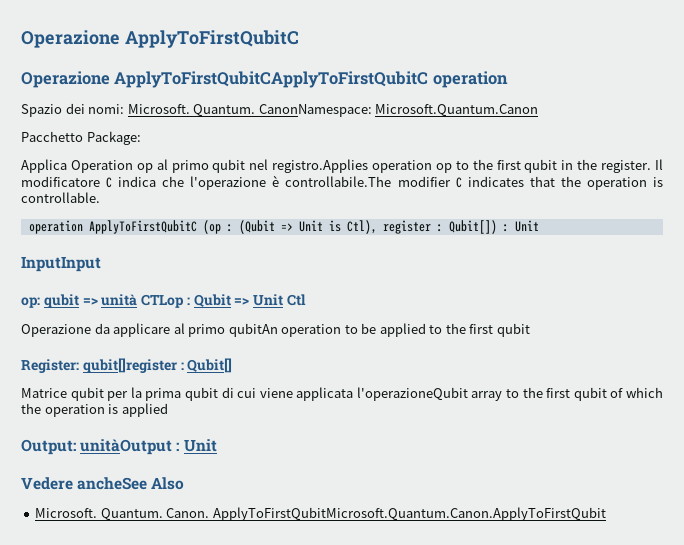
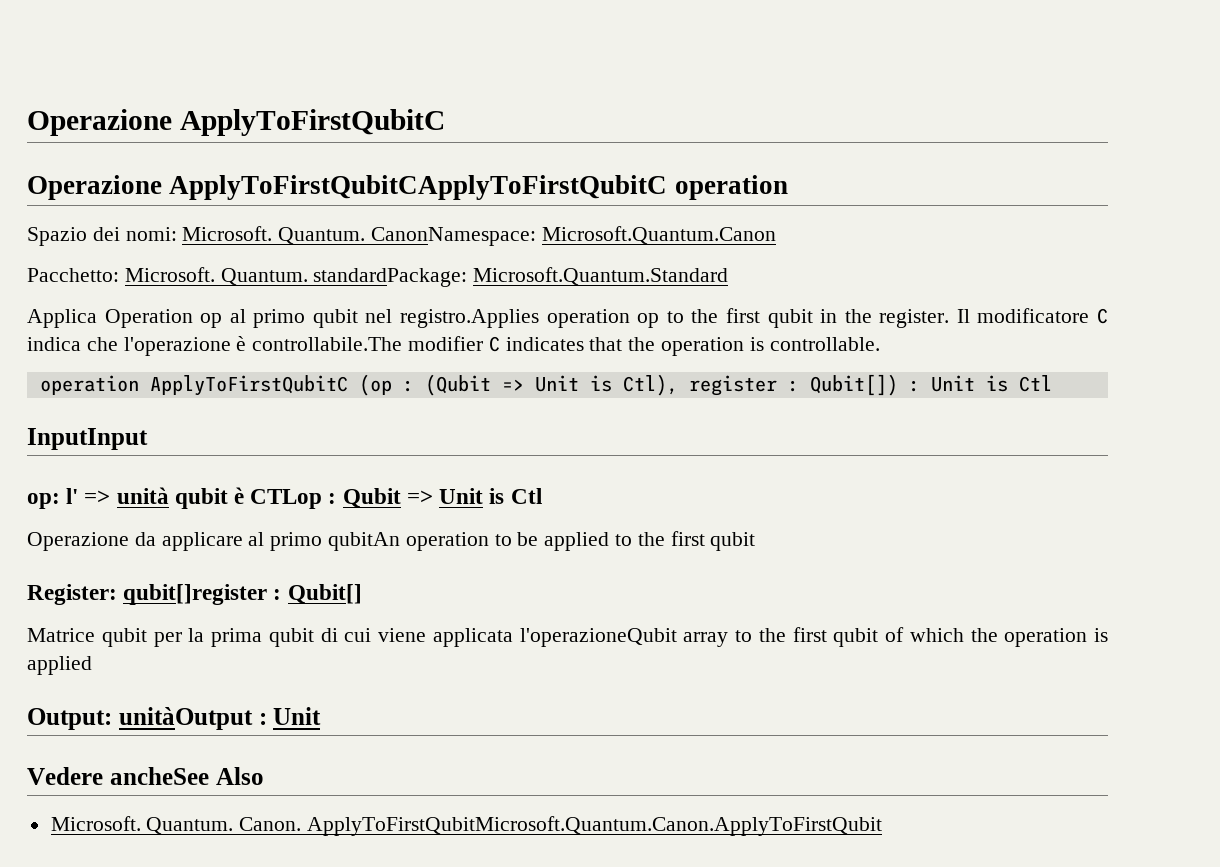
[21,131,141,145] Pacchetto Package: -> [27,267,729,287] Pacchetto: Microsoft. Quantum. standardPackage: Microsoft.Quantum.Standard
(539, 226) none -> [985,375,1052,392] is Ctl
[43,294,79,308] qubit -> [66,488,79,504] l'
(138, 300) none -> [174,487,245,509] qubit è
(284, 300) none -> [489,488,505,504] is

